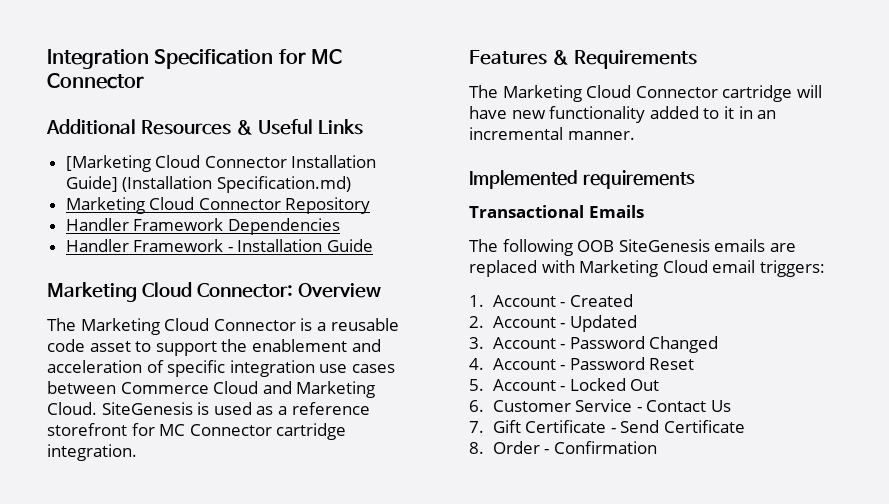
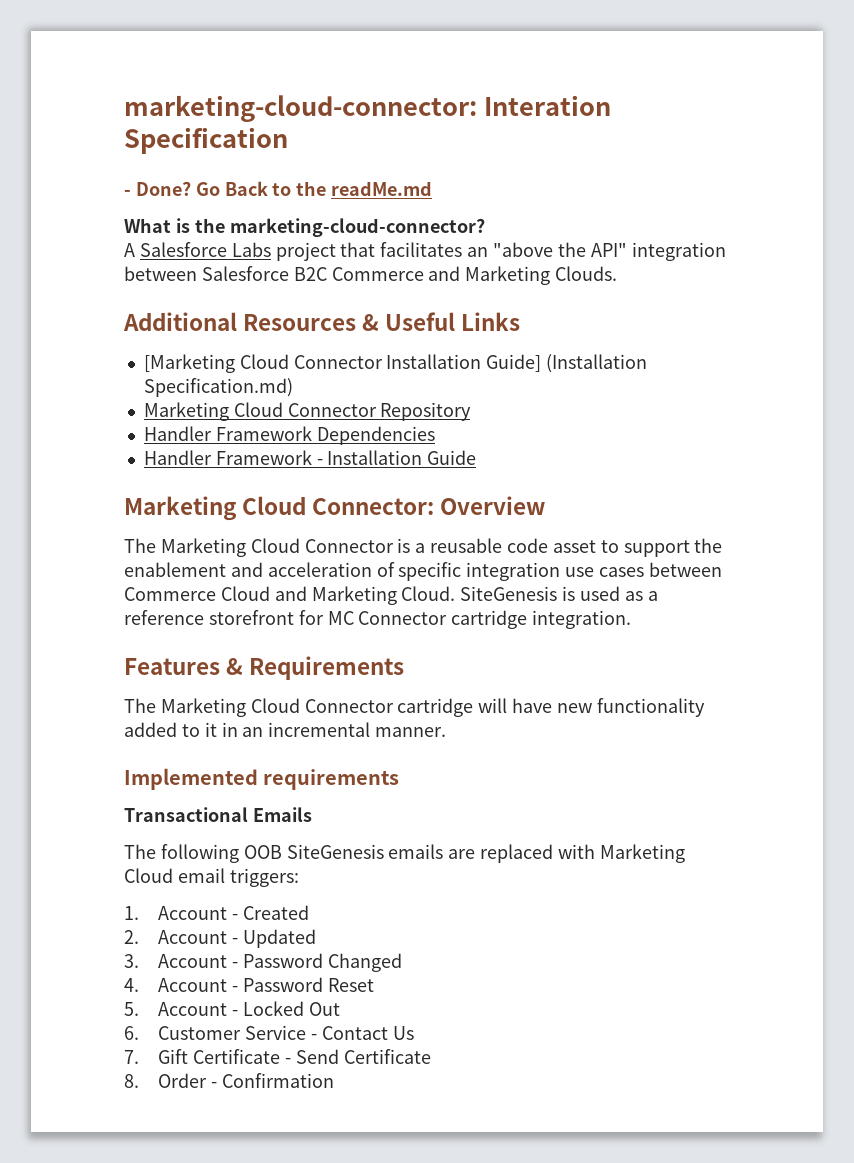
[47,49,149,69] Integration -> [124,95,611,122] marketing-cloud-connector: Interation
[278,49,342,64] [47,73,144,89] for MC Connector -> [124,181,433,196] [124,218,485,237] [124,242,726,261] [124,266,618,285] // - Done? Go Back to the readMe.md // What is the marketing-cloud-connector? // A Salesforce Labs project that facilitates an "above the API" integration between Salesforce B2C Commerce and Marketing Clouds.

